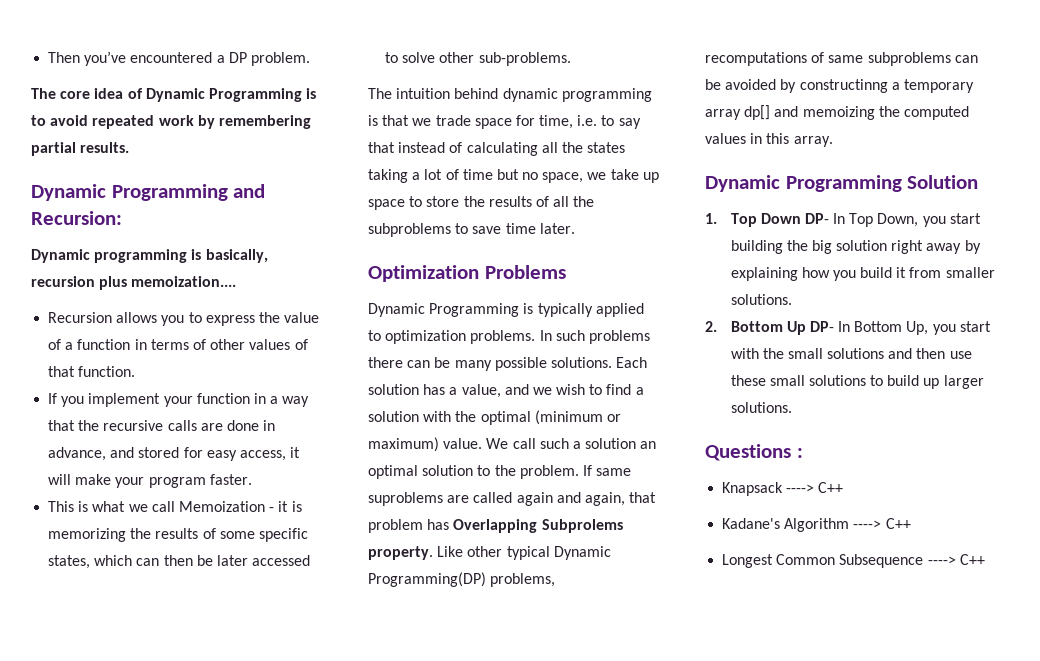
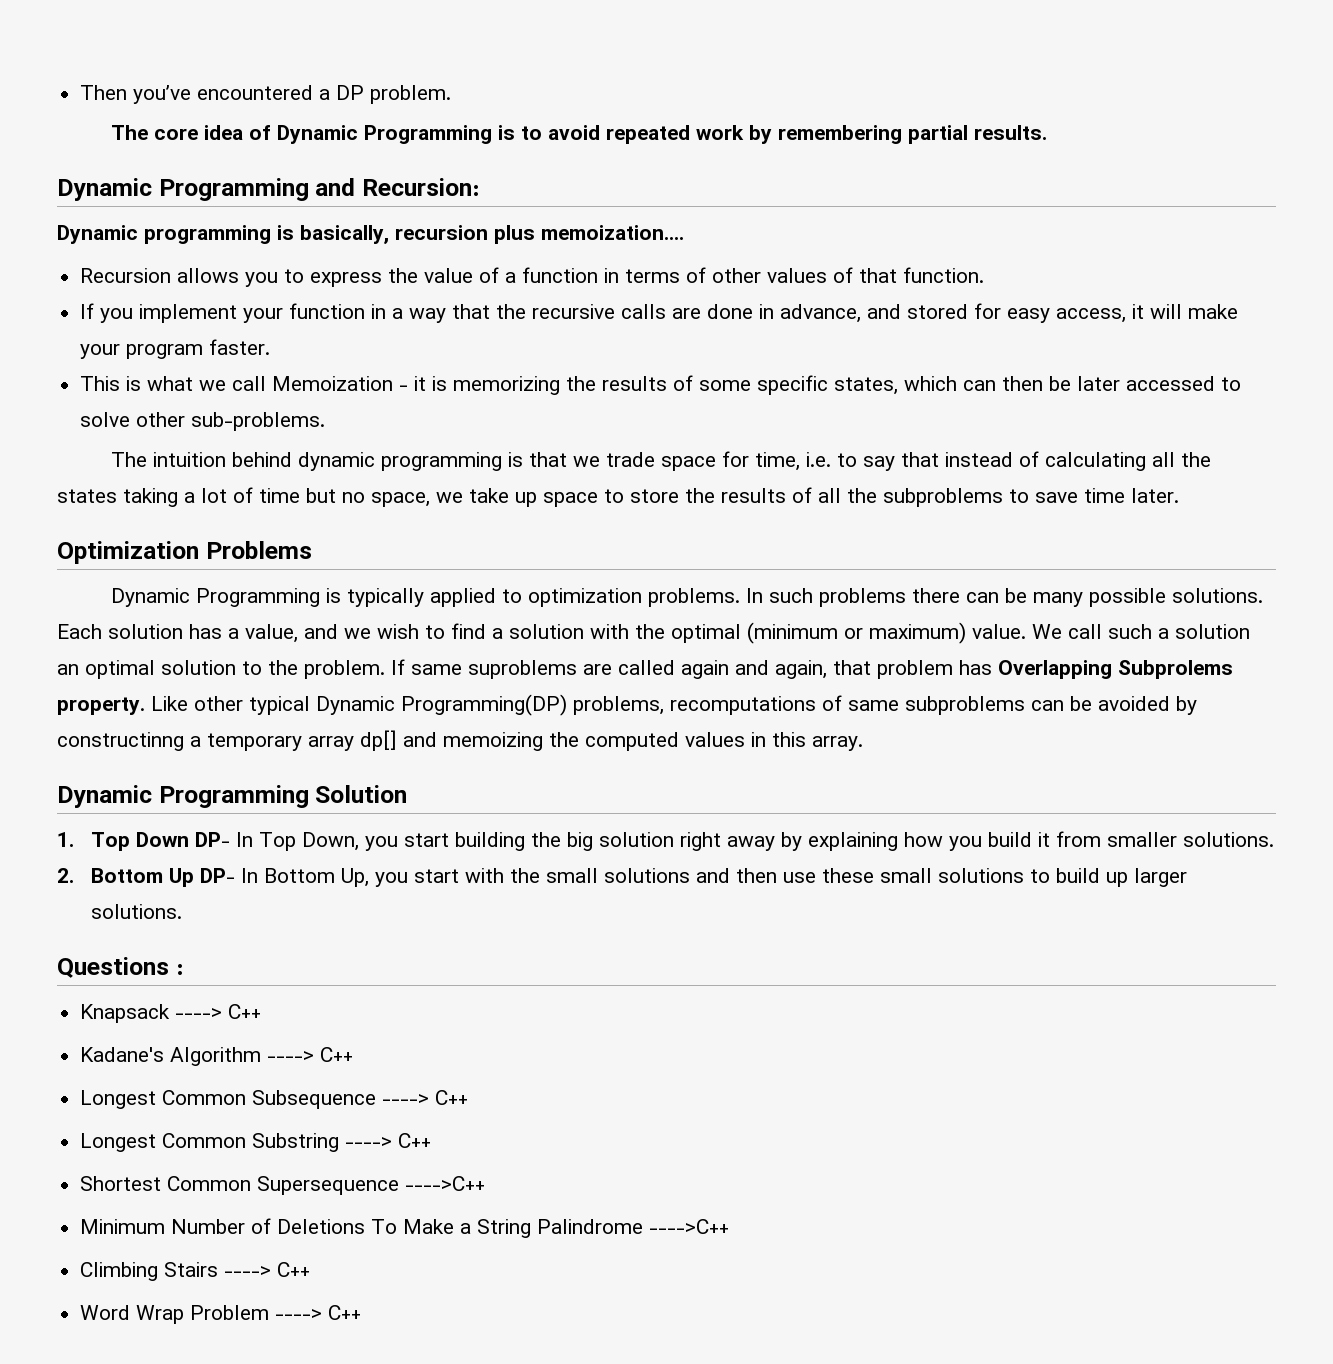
(985, 559) none -> [80,1133,432,1152] [80,1176,486,1195] [80,1218,730,1238] [80,1262,311,1281] [80,1305,362,1324] // Longest Common Substring ----> C++ // Shortest Common Supersequence ---->C++ // Minimum Number of Deletions To Make a String Palindrome ---->C++ // Climbing Stairs ----> C++ // Word Wrap Problem ----> C++

